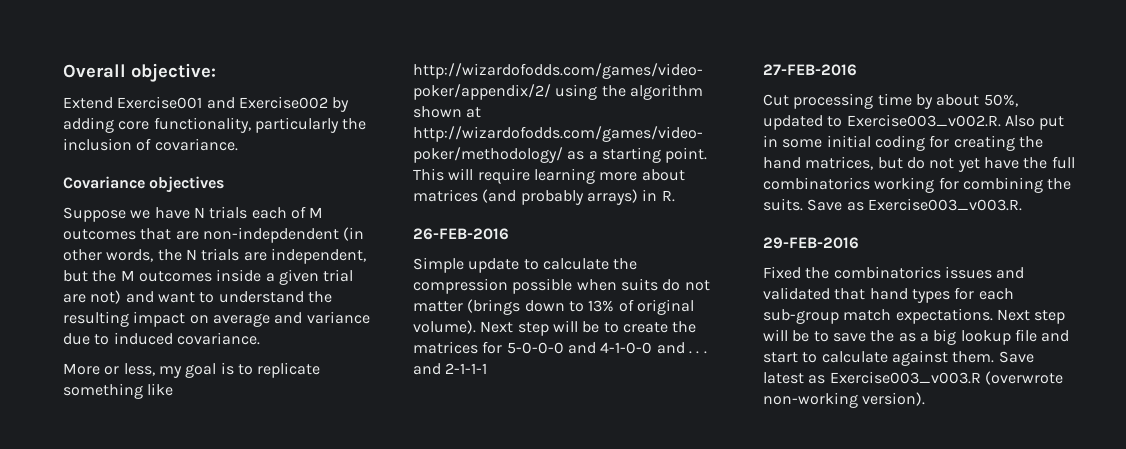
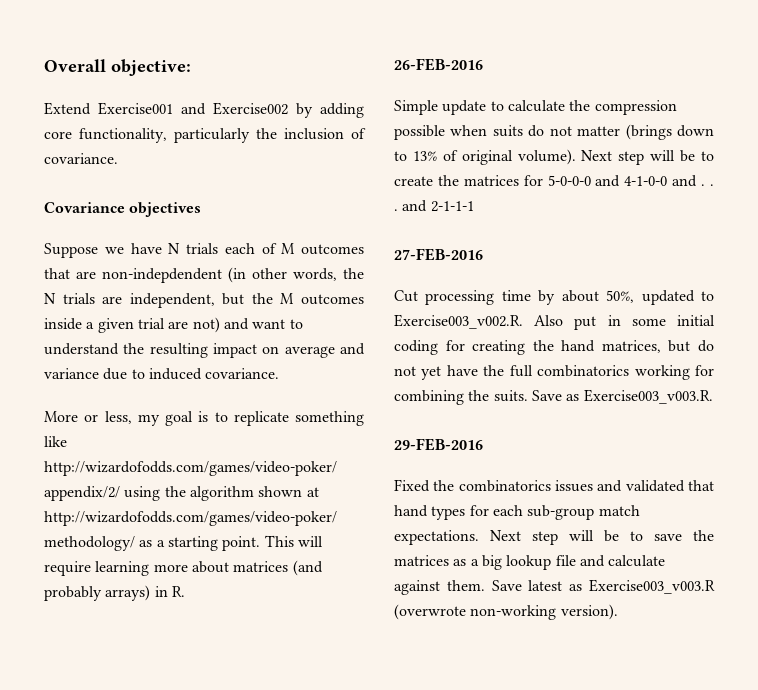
(895, 336) none -> [394,555,449,566] matrices
[763,352,818,363] start to -> (605, 561) none

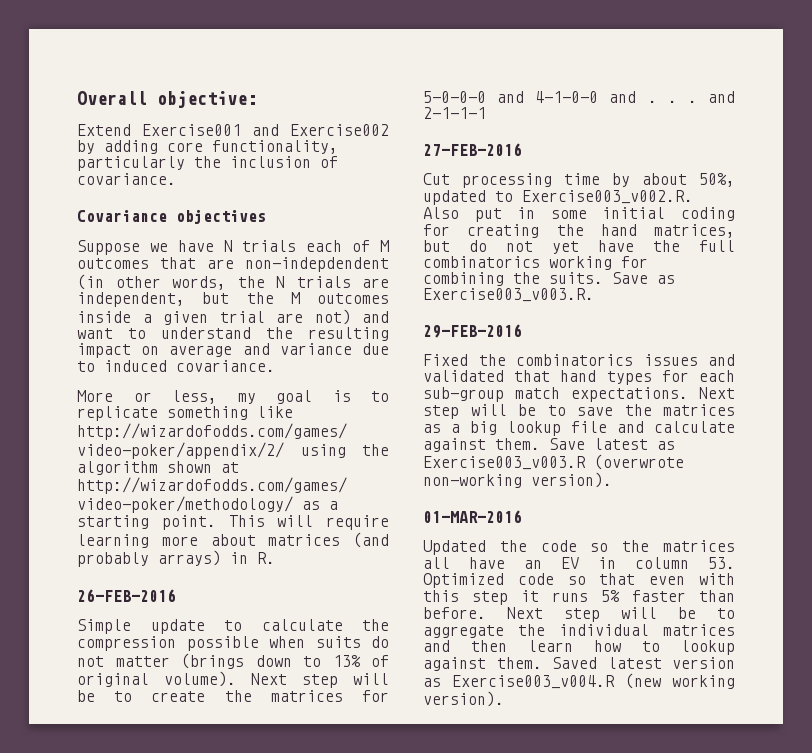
(618, 612) none -> [423,510,522,523] [423,540,735,555] [423,557,735,569] [423,573,735,588] [423,590,735,605] [423,607,735,622] [423,624,735,638] [423,640,735,655] [423,657,735,671] [423,673,735,689] [423,691,504,707] // 01-MAR-2016 // Updated the code so the matrices all have an EV in column 53. Optimized code so that even with this step it runs 5% faster than before. Next step will be to aggregate the individual matrices and then learn how to lookup against them. Saved latest version as Exercise003_v004.R (new working version).

